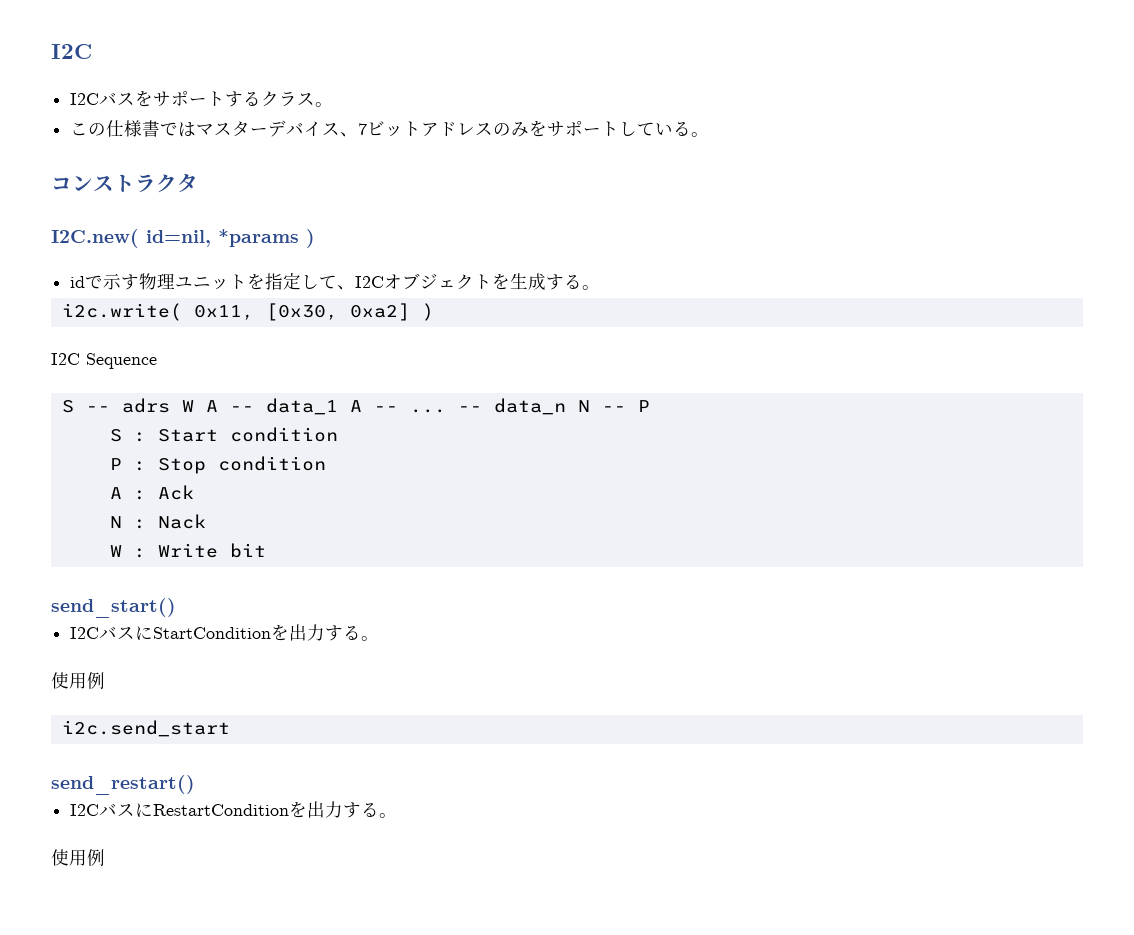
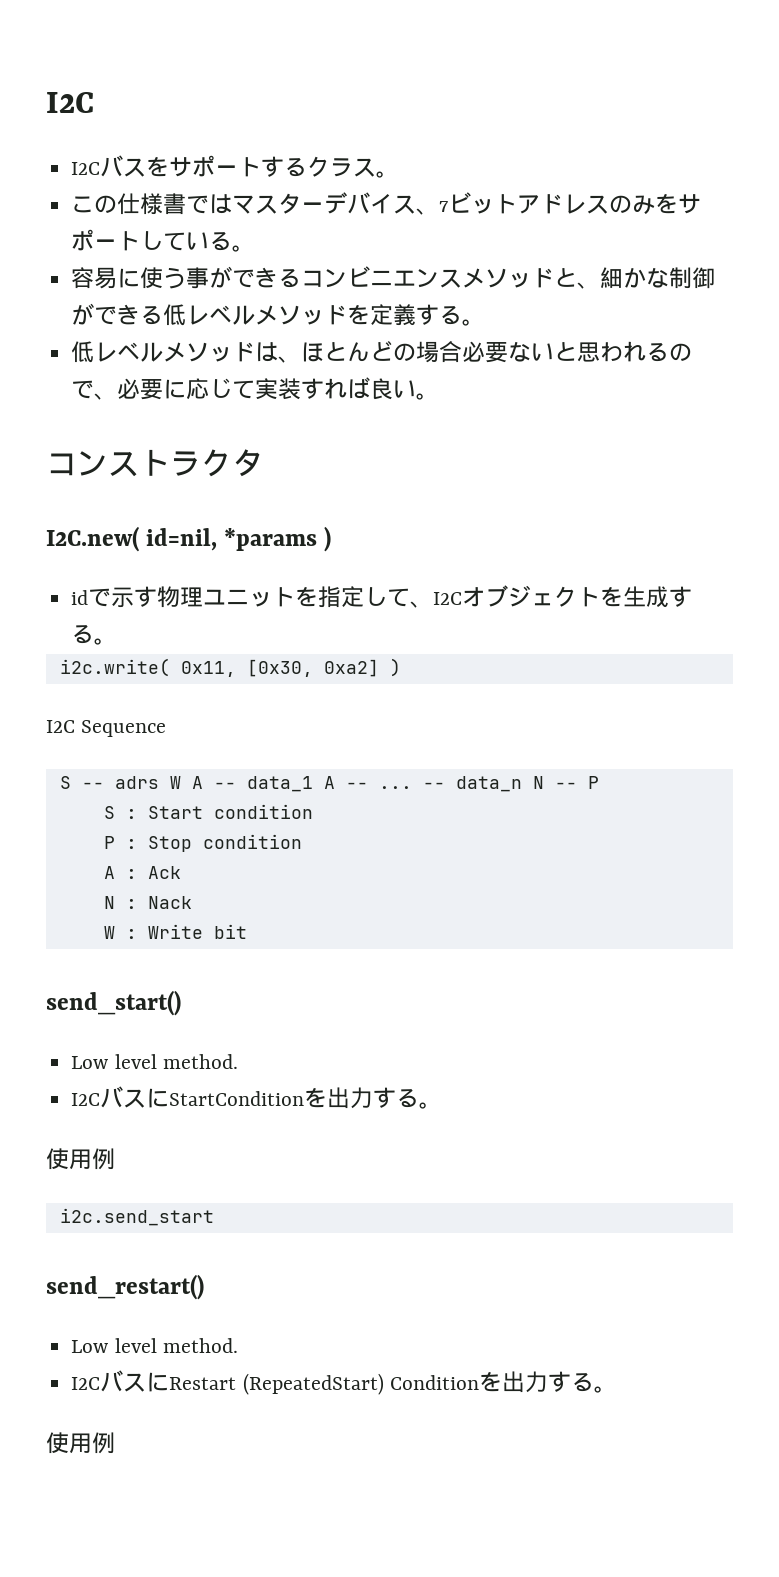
(710, 134) none -> [71,266,716,289] [71,303,486,326] [71,341,693,363] [71,377,440,400] // 容易に使う事ができるコンビニエンスメソッドと、細かな制御ができる低レベルメソッドを定義する。 // 低レベルメソッドは、ほとんどの場合必要ないと思われるので、必要に応じて実装すれば良い。
(176, 608) none -> [71,1054,238,1069] // Low level method.
[70,803,290,817] // I2CバスにRestartCondition -> [71,1338,238,1353] [71,1370,479,1395] // Low level method. // I2CバスにRestart (RepeatedStart) Condition

